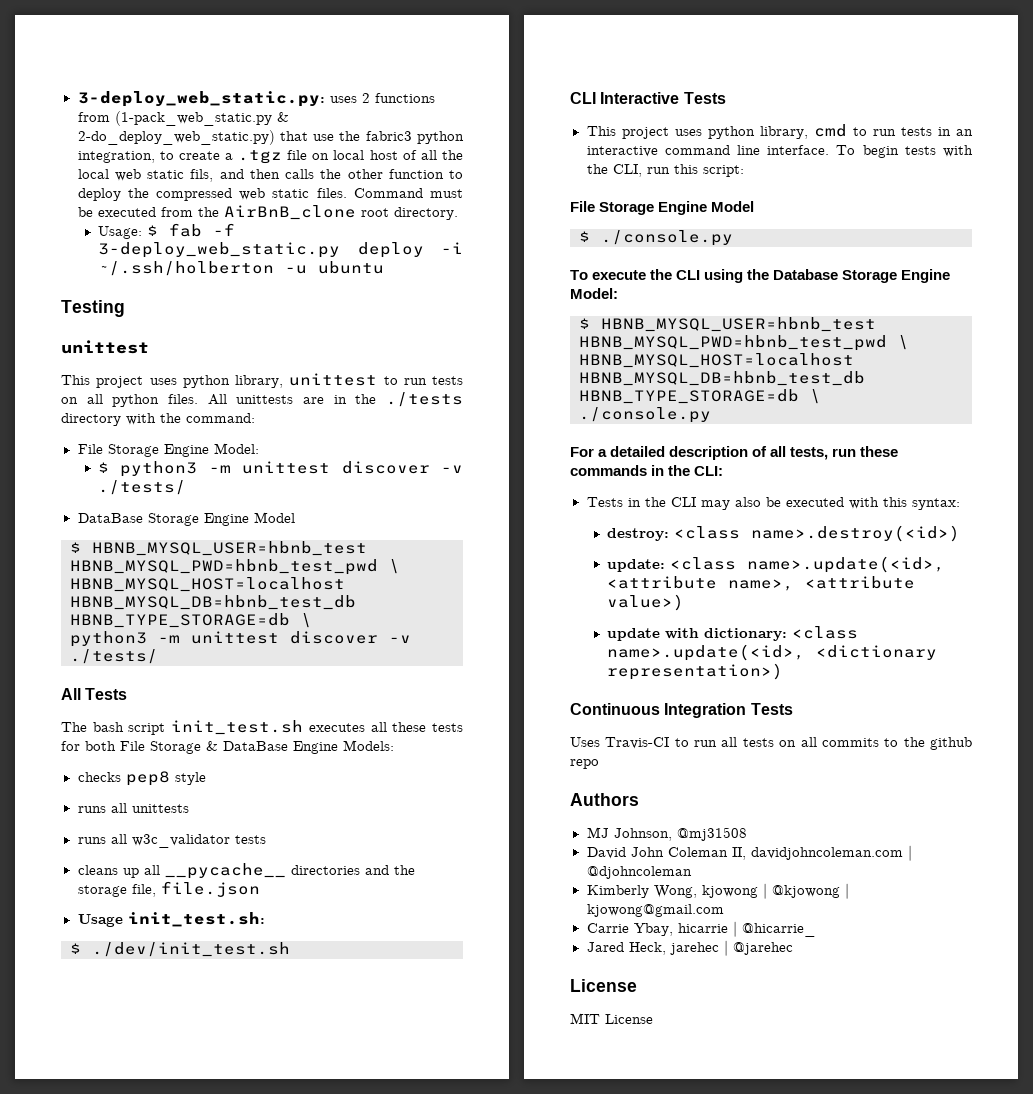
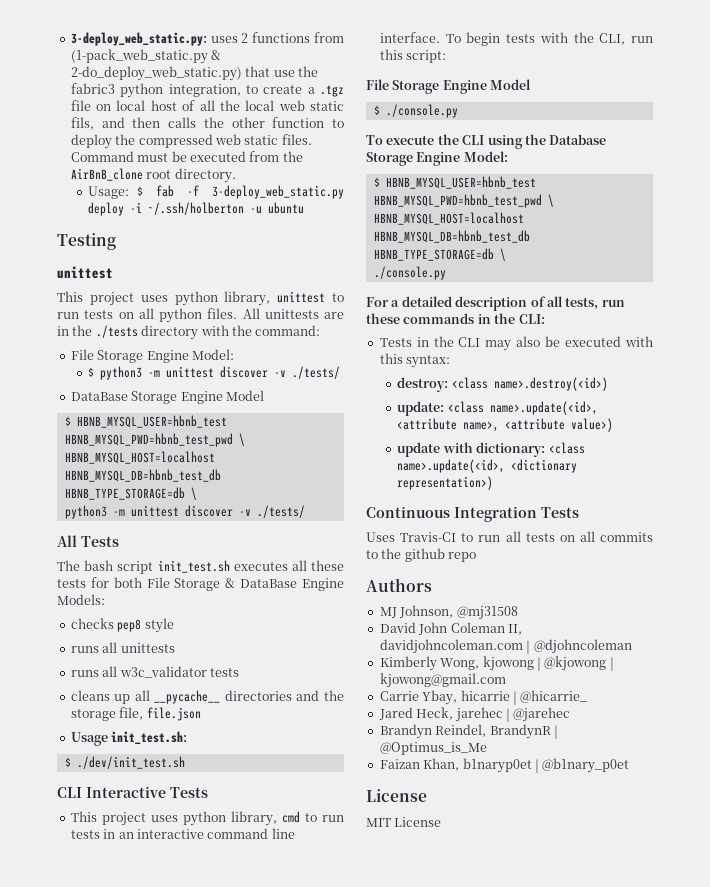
(793, 948) none -> [379,724,558,739] [379,742,487,755] [379,758,630,773] // Brandyn Reindel, BrandynR | @Optimus_is_Me // Faizan Khan, b1naryp0et | @b1nary_p0et

